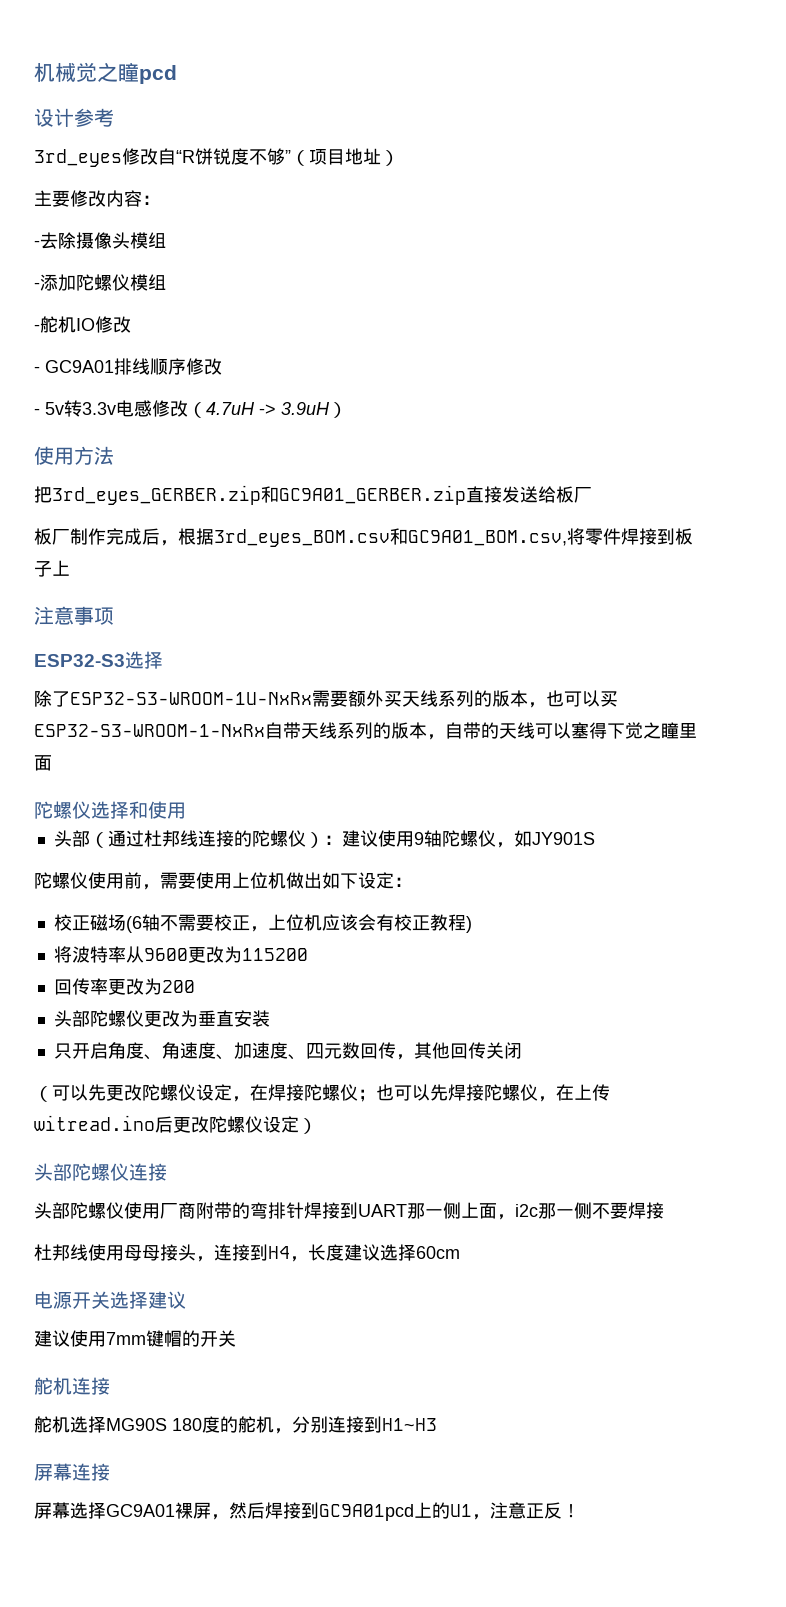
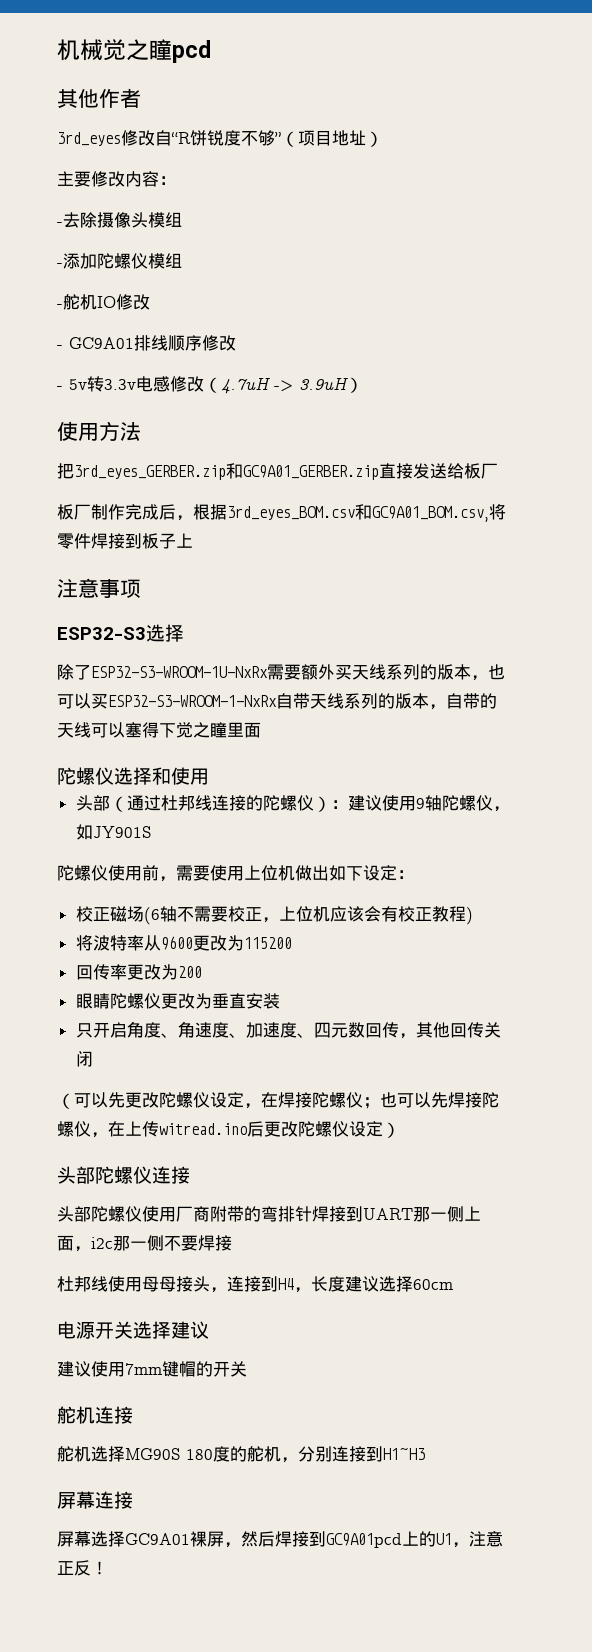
[34,108,114,127] 设计参考 -> [57,88,141,108] 其他作者
[53,1010,90,1027] 头部 -> [75,993,110,1009] 眼睛

